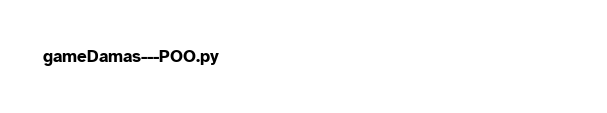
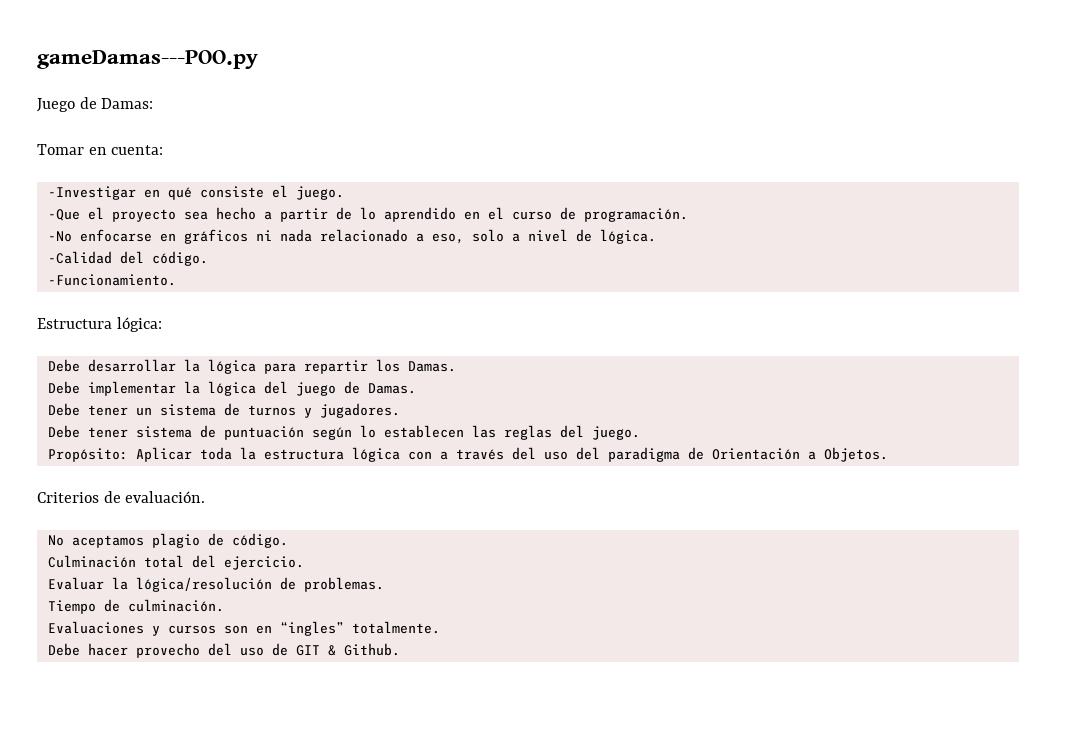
(219, 58) none -> [37,97,154,112] [37,144,164,155] [47,185,344,200] [47,207,688,222] [47,229,656,244] [47,251,208,266] [47,274,176,286] [37,317,162,332] [47,359,456,374] [47,381,416,396] [47,403,400,418] [47,425,640,440] [47,447,888,462] [37,491,206,503] [47,533,288,548] [47,555,304,570] [47,577,384,592] [47,599,224,614] [47,621,440,636] [47,643,400,658] // Juego de Damas: // Tomar en cuenta: // -Investigar en qué consiste el juego. // -Que el proyecto sea hecho a partir de lo aprendido en el curso de programación. // -No enfocarse en gráficos ni nada relacionado a eso, solo a nivel de lógica. // -Calidad del código. // -Funcionamiento. // Estructura lógica: // Debe desarrollar la lógica para repartir los Damas. // Debe implementar la lógica del juego de Damas. // Debe tener un sistema de turnos y jugadores. // Debe tener sistema de puntuación según lo establecen las reglas del juego. // Propósito: Aplicar toda la estructura lógica con a través del uso del paradigma de Orientación a Objetos. // Criterios de evaluación. // No aceptamos plagio de código. // Culminación total del ejercicio. // Evaluar la lógica/resolución de problemas. // Tiempo de culminación. // Evaluaciones y cursos son en “ingles” totalmente. // Debe hacer provecho del uso de GIT & Github.

